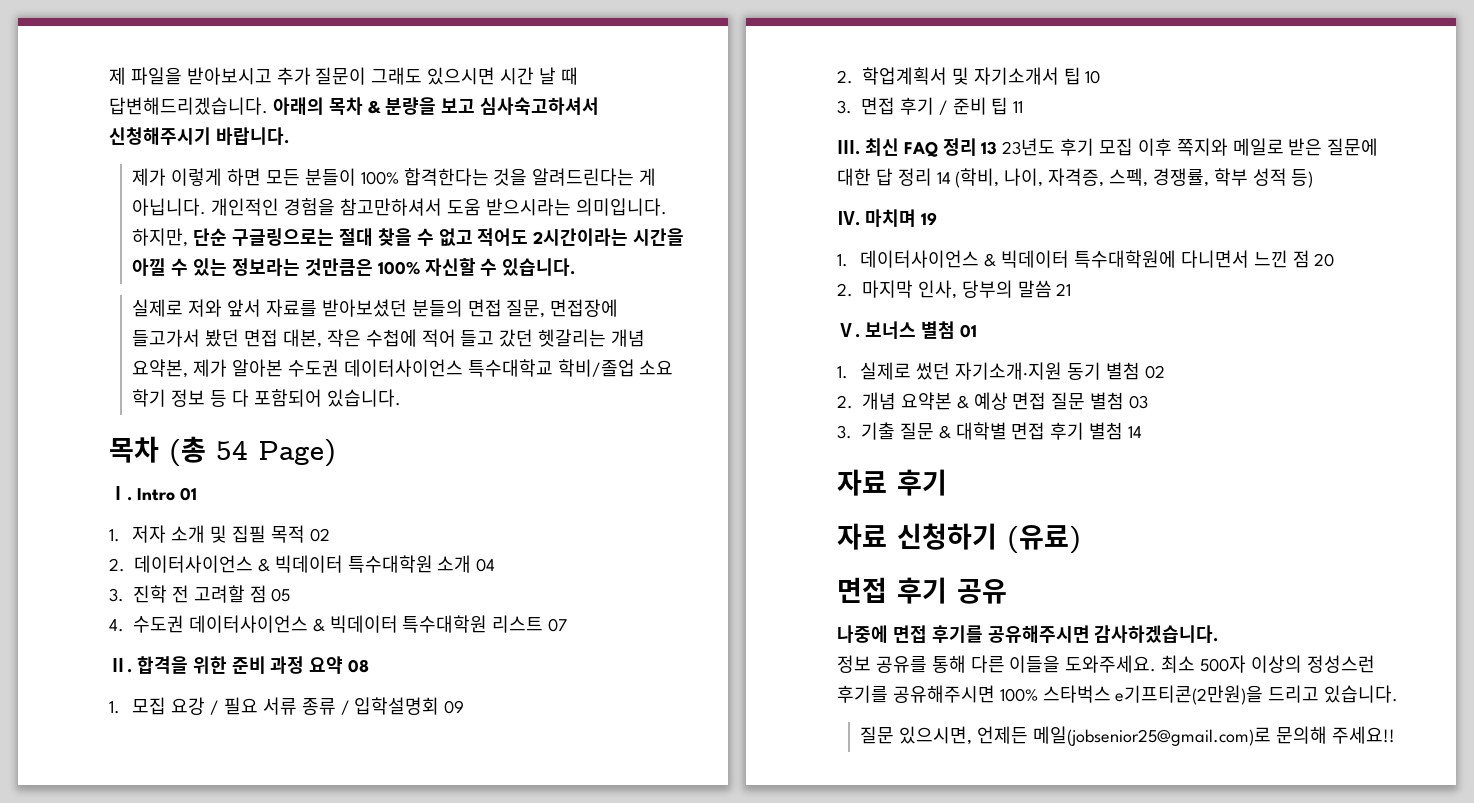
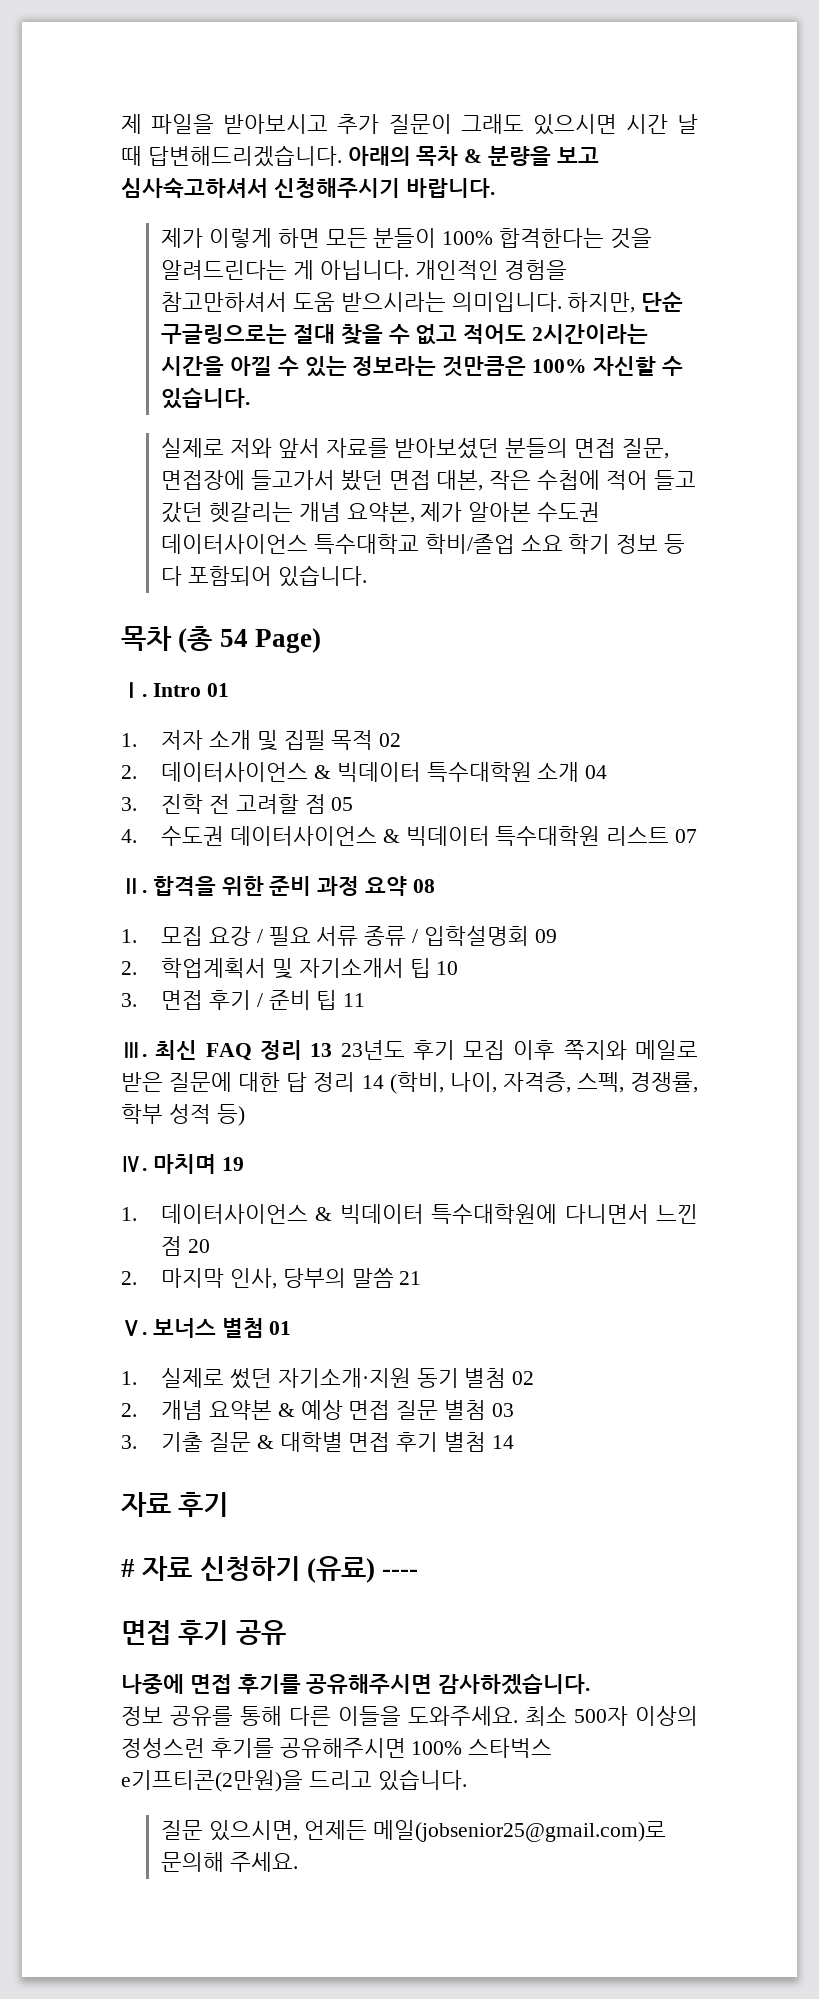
(947, 482) none -> [121,1559,135,1577] #
(1081, 539) none -> [382,1569,419,1577] ----
[1331,726,1395,744] 주세요!! -> [229,1852,298,1872] 주세요.

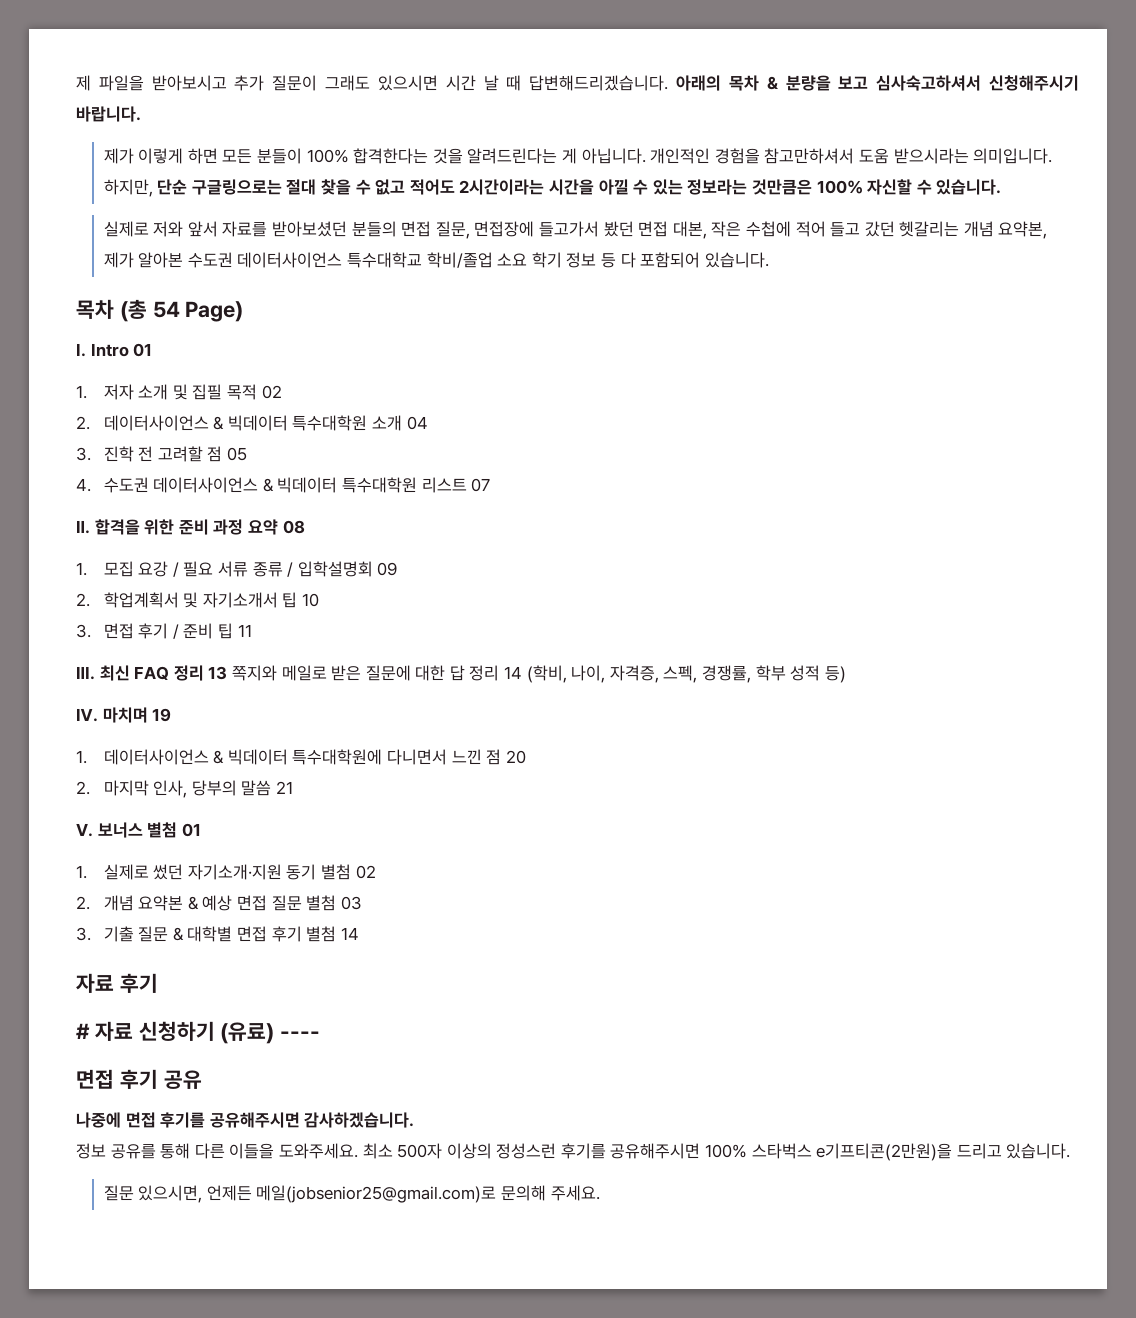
[340,1040,556,1060] 23년도 후기 모집 이후 -> (228, 673) none

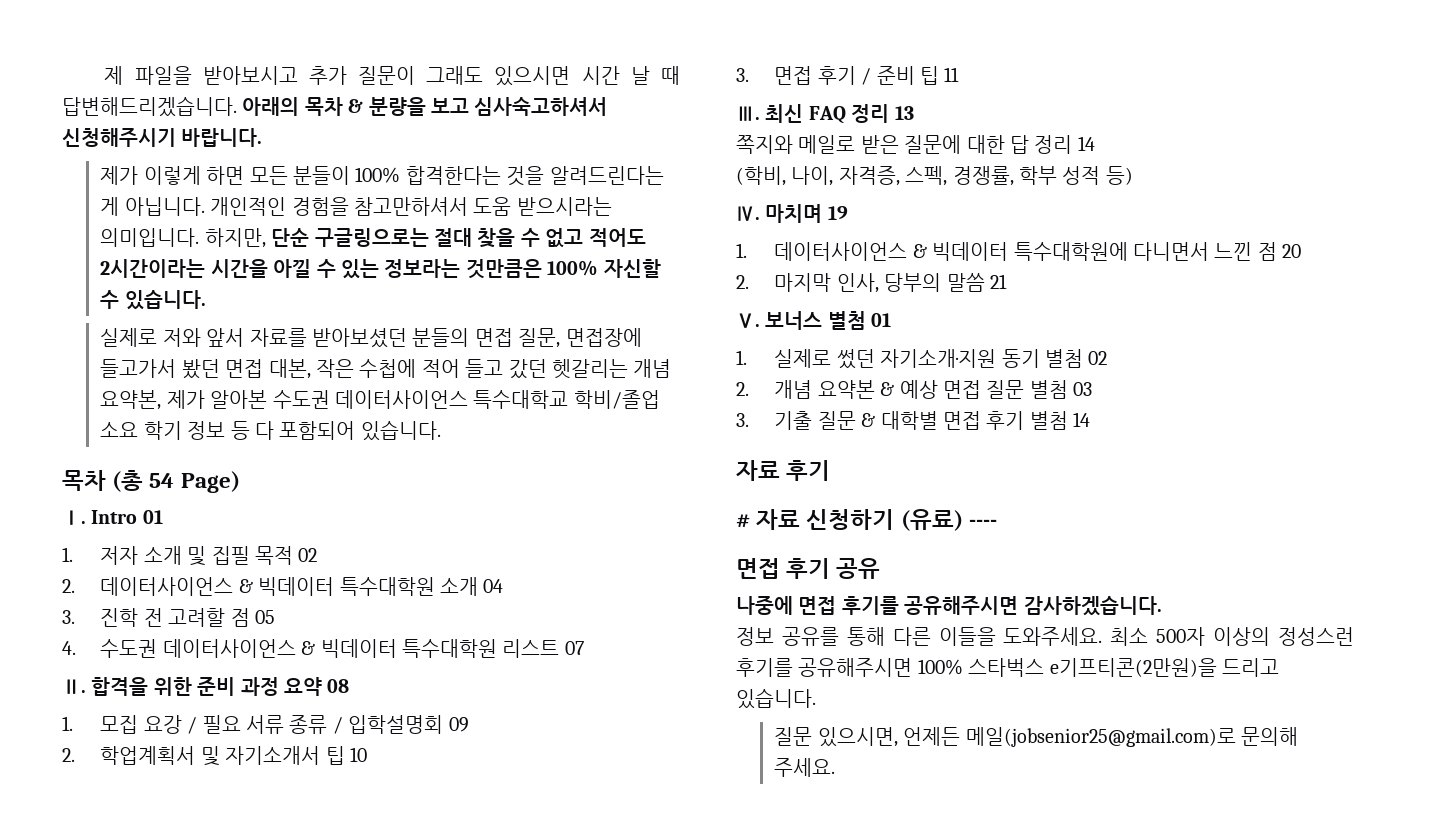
(228, 673) none -> (914, 113) //
(523, 672) none -> (1095, 143) //

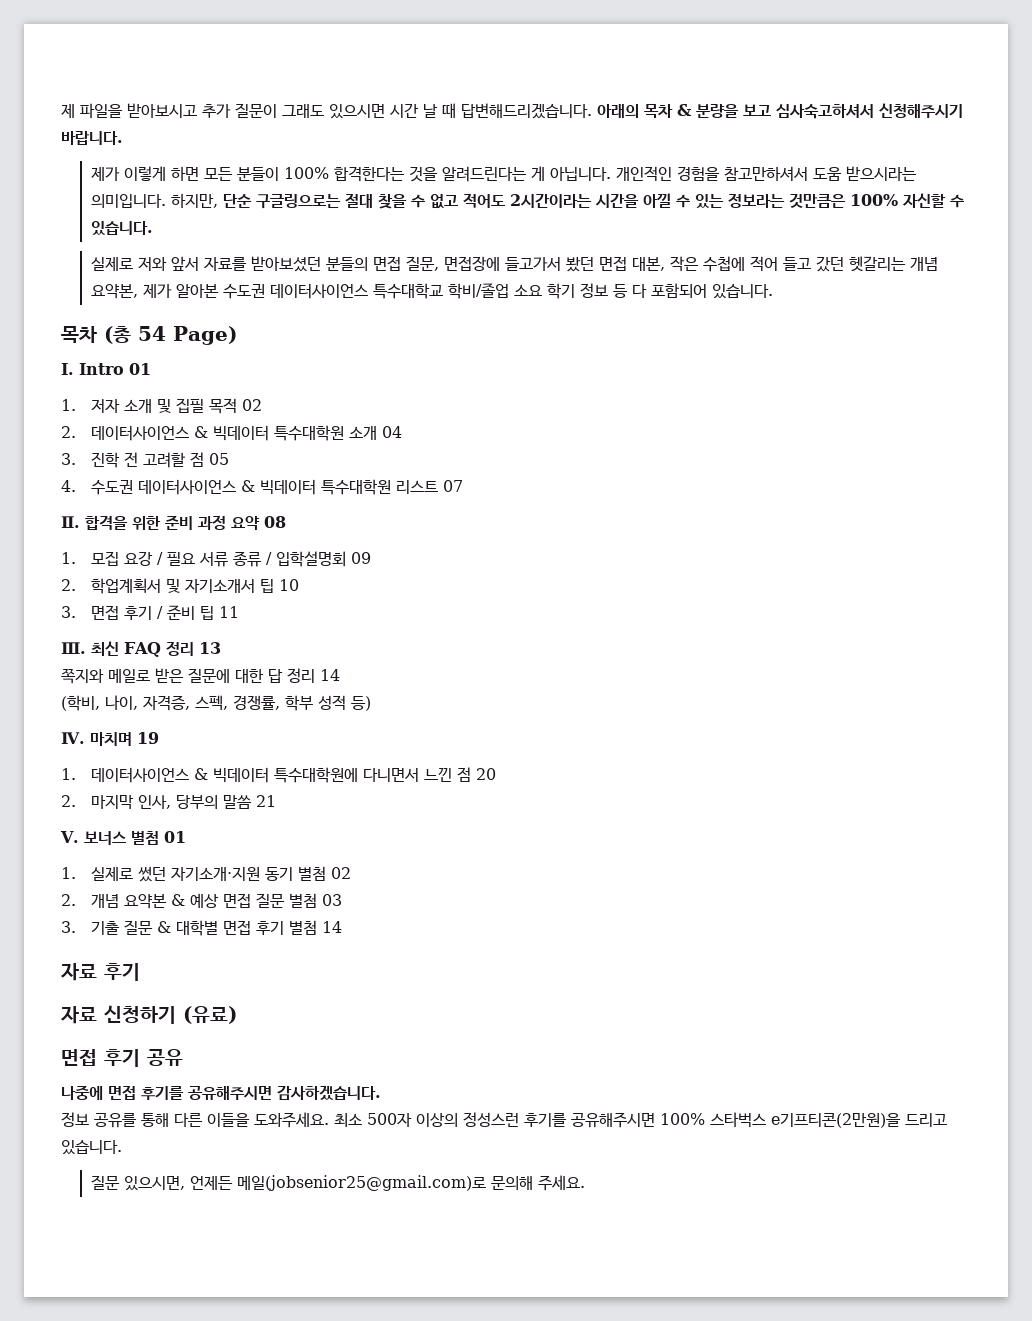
[736,514,750,528] # -> (140, 972) none
[968,519,997,527] ---- -> (237, 1015) none

